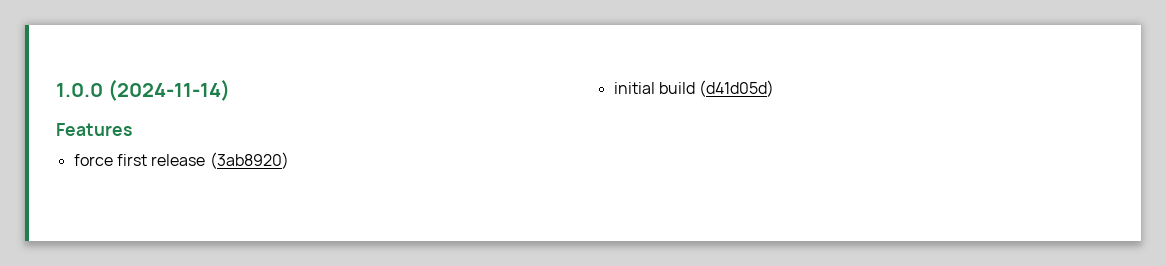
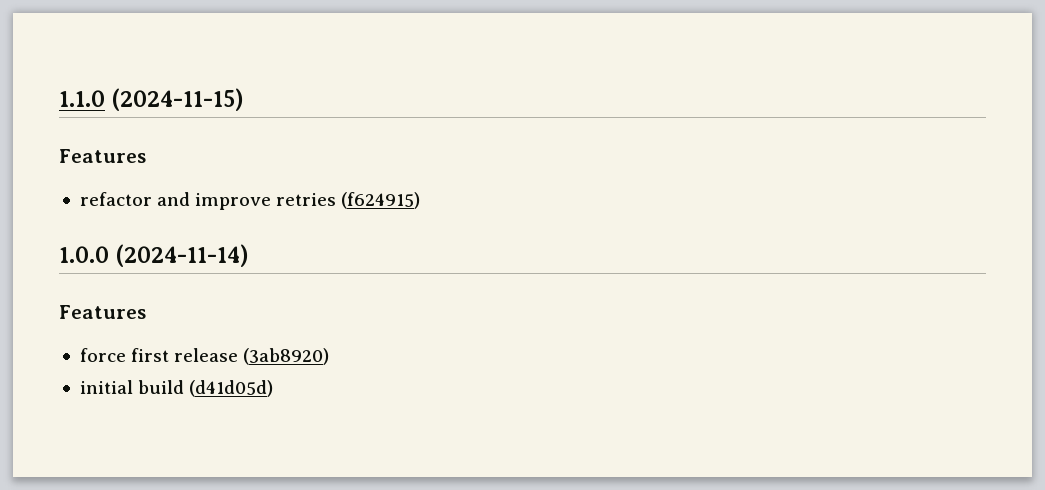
(56, 90) none -> [59,88,245,111] [59,149,146,163] [79,192,421,210] 1.1.0 (2024-11-15) // Features // refactor and improve retries (f624915) //

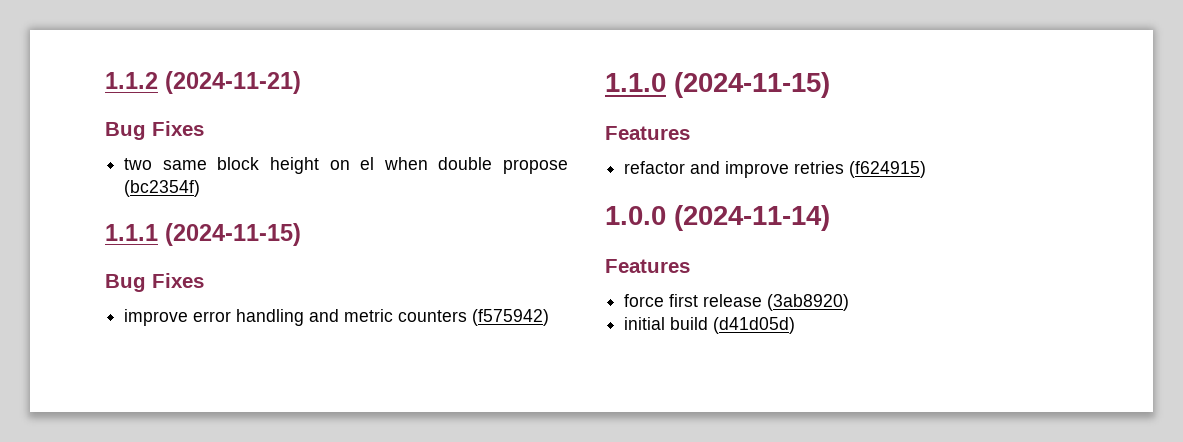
(59, 98) none -> [105,71,301,94] [105,121,204,140] [124,157,568,174] [124,180,201,197] [105,223,301,246] [105,273,204,292] [124,309,550,326] 1.1.2 (2024-11-21) // Bug Fixes // two same block height on el when double propose (bc2354f) // 1.1.1 (2024-11-15) // Bug Fixes // improve error handling and metric counters (f575942) //

